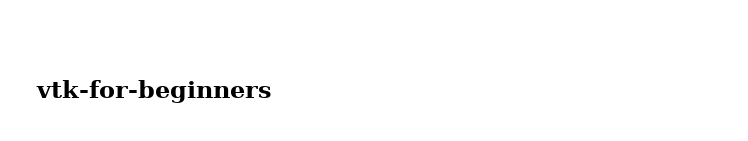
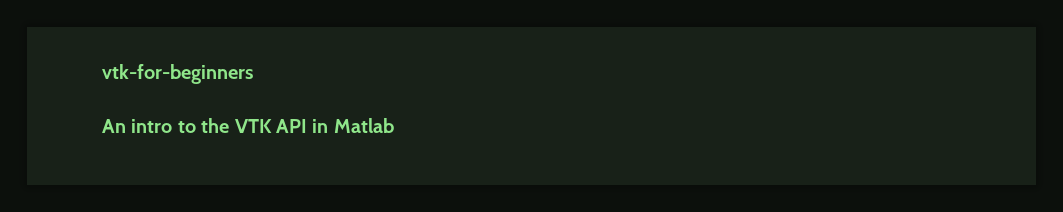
(272, 91) none -> [102,118,394,133] // An intro to the VTK API in Matlab

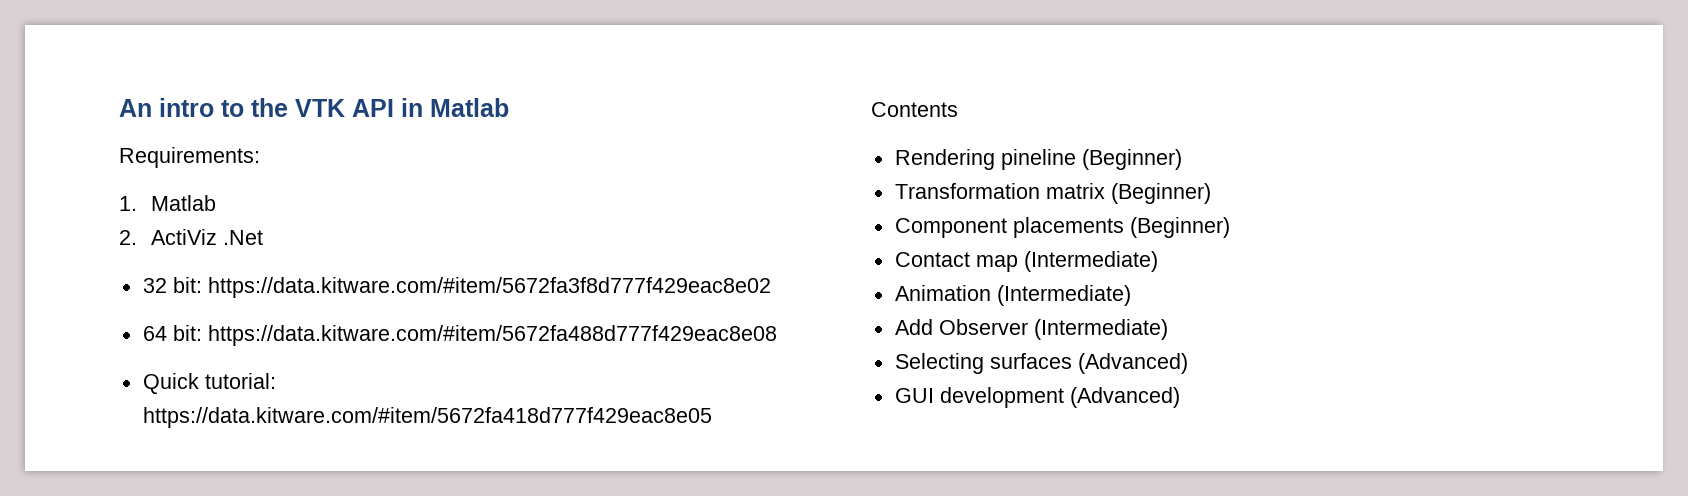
[102,64,253,84] vtk-for-beginners // -> (119, 108) none
(394, 125) none -> [119,147,260,168] [119,195,217,211] [119,229,264,245] [142,277,771,298] [142,325,777,346] [142,373,276,394] [142,407,712,428] [871,102,958,117] [894,149,1182,170] [894,183,1211,204] [894,217,1230,238] [894,251,1158,272] [894,285,1131,306] [894,319,1168,340] [894,353,1188,374] [894,387,1180,408] // Requirements: // 1. Matlab // 2. ActiViz .Net // 32 bit: https://data.kitware.com/#item/5672fa3f8d777f429eac8e02 // 64 bit: https://data.kitware.com/#item/5672fa488d777f429eac8e08 // Quick tutorial: https://data.kitware.com/#item/5672fa418d777f429eac8e05 // Contents // Rendering pineline (Beginner) // Transformation matrix (Beginner) // Component placements (Beginner) // Contact map (Intermediate) // Animation (Intermediate) // Add Observer (Intermediate) // Selecting surfaces (Advanced) // GUI development (Advanced)

